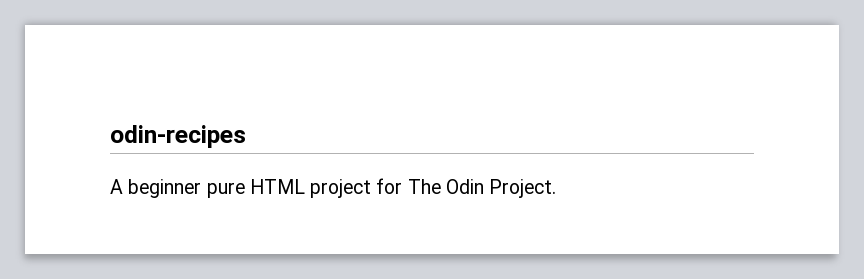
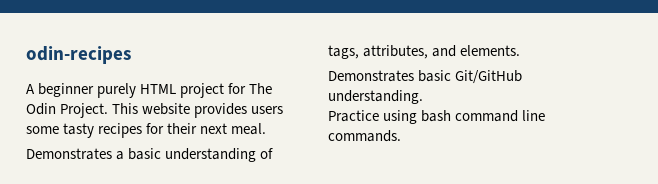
[206,182,245,198] pure -> [97,83,137,98] purely
(557, 188) none -> [112,103,284,118] [26,123,267,138] [26,148,274,162] [328,45,521,59] [328,70,523,84] [328,90,423,104] [328,110,546,124] [328,130,401,142] This website provides users some tasty recipes for their next meal. // Demonstrates a basic understanding of tags, attributes, and elements. // Demonstrates basic Git/GitHub understanding. // Practice using bash command line commands.

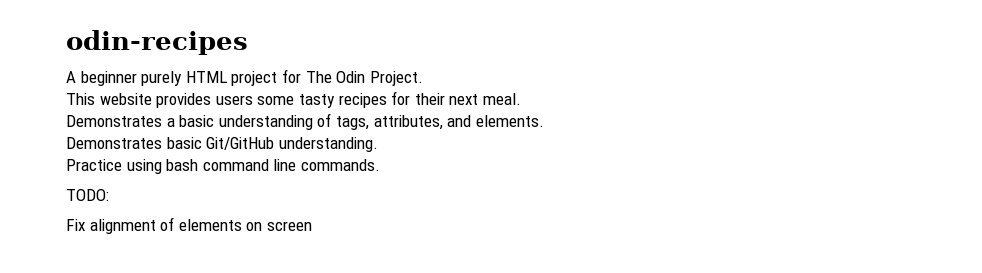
(109, 110) none -> (423, 78) //
(401, 136) none -> [66,189,109,201] [66,217,312,234] // TODO: // Fix alignment of elements on screen

